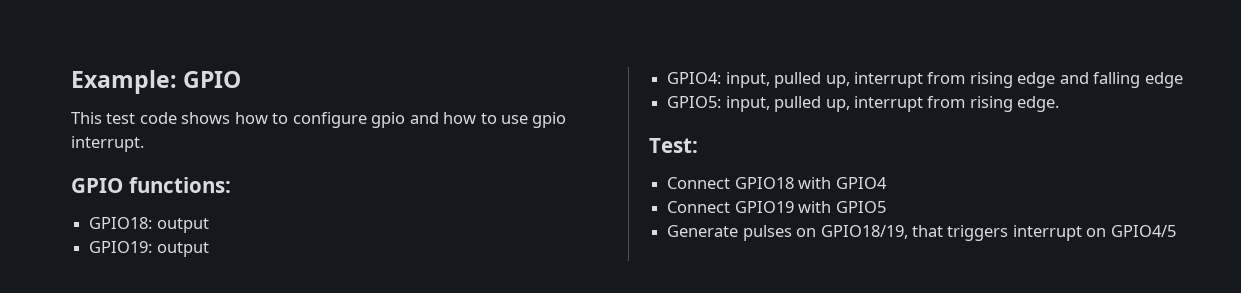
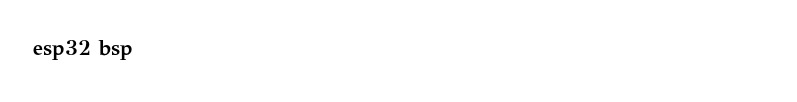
[71,70,242,94] [71,112,567,128] [71,136,144,152] [71,177,231,193] [89,217,209,233] [89,241,209,257] [667,72,1183,88] [667,96,1060,112] [649,138,698,153] [667,177,887,189] [667,201,886,213] [667,225,1176,241] Example: GPIO // This test code shows how to configure gpio and how to use gpio interrupt. // GPIO functions: // GPIO18: output // GPIO19: output // GPIO4: input, pulled up, interrupt from rising edge and falling edge // GPIO5: input, pulled up, interrupt from rising edge. // Test: // Connect GPIO18 with GPIO4 // Connect GPIO19 with GPIO5 // Generate pulses on GPIO18/19, that triggers interrupt on GPIO4/5 -> [33,40,133,60] esp32 bsp

